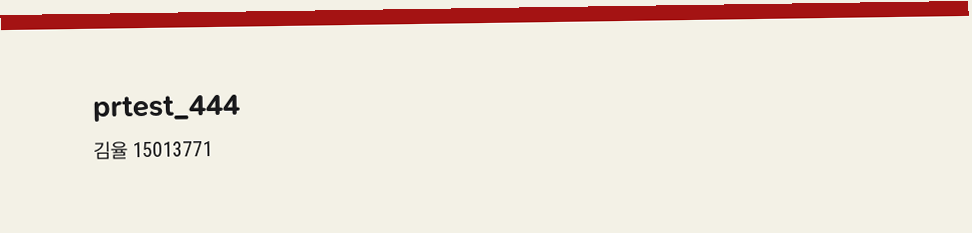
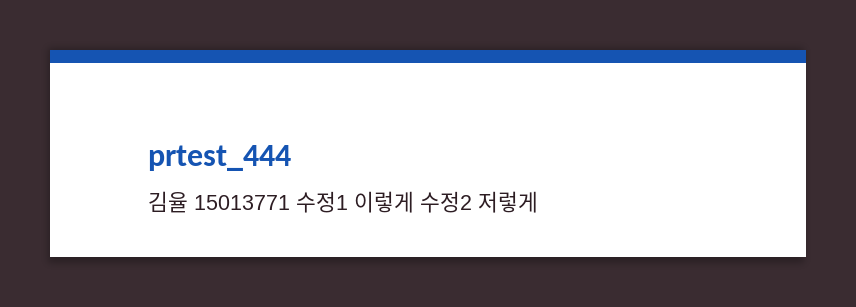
(214, 149) none -> [296,191,538,213] 수정1 이렇게 수정2 저렇게

